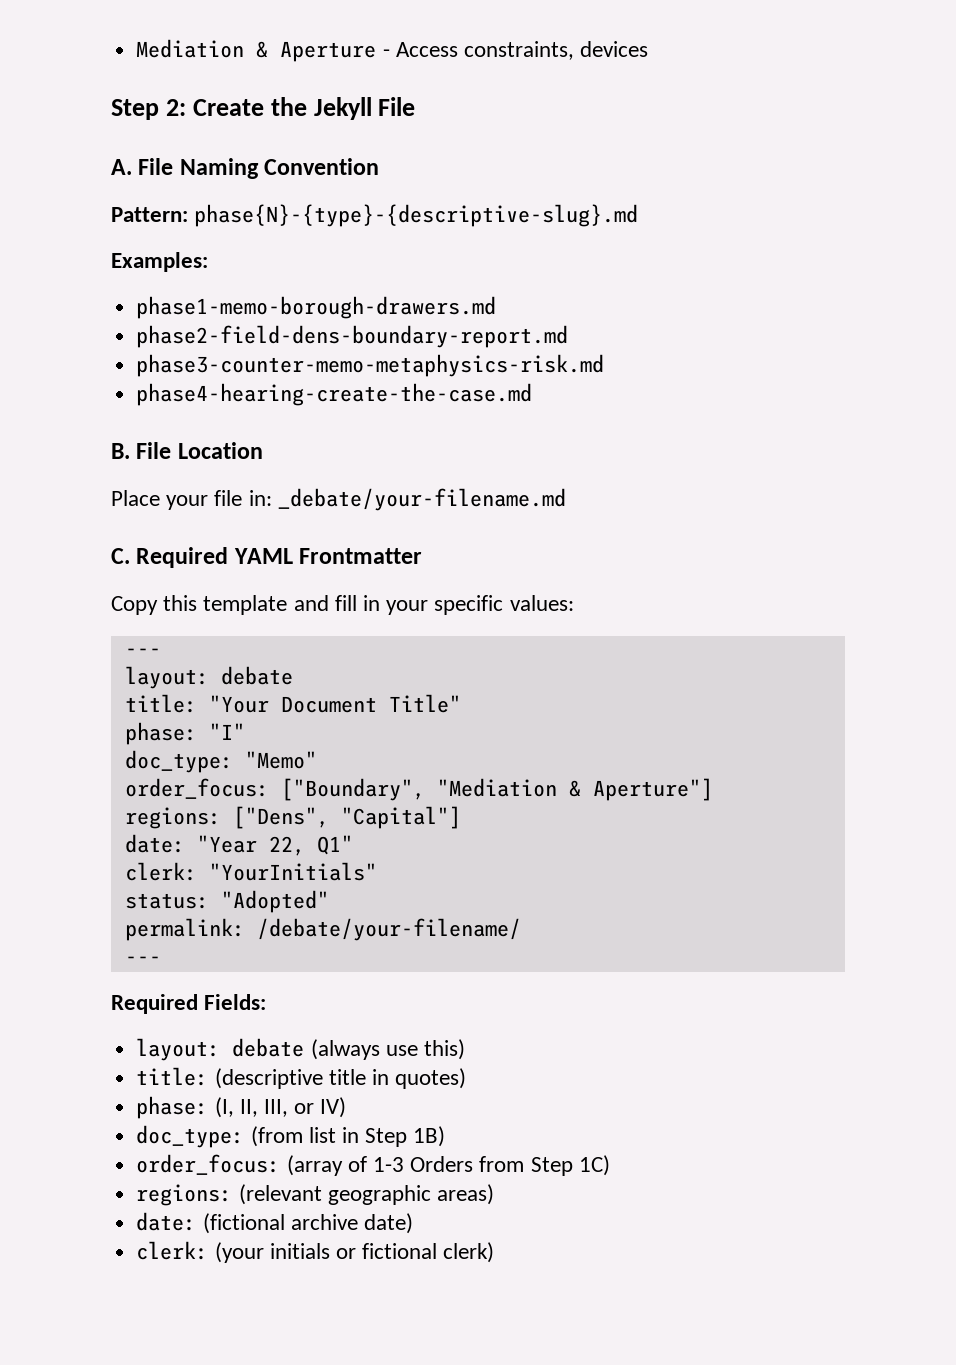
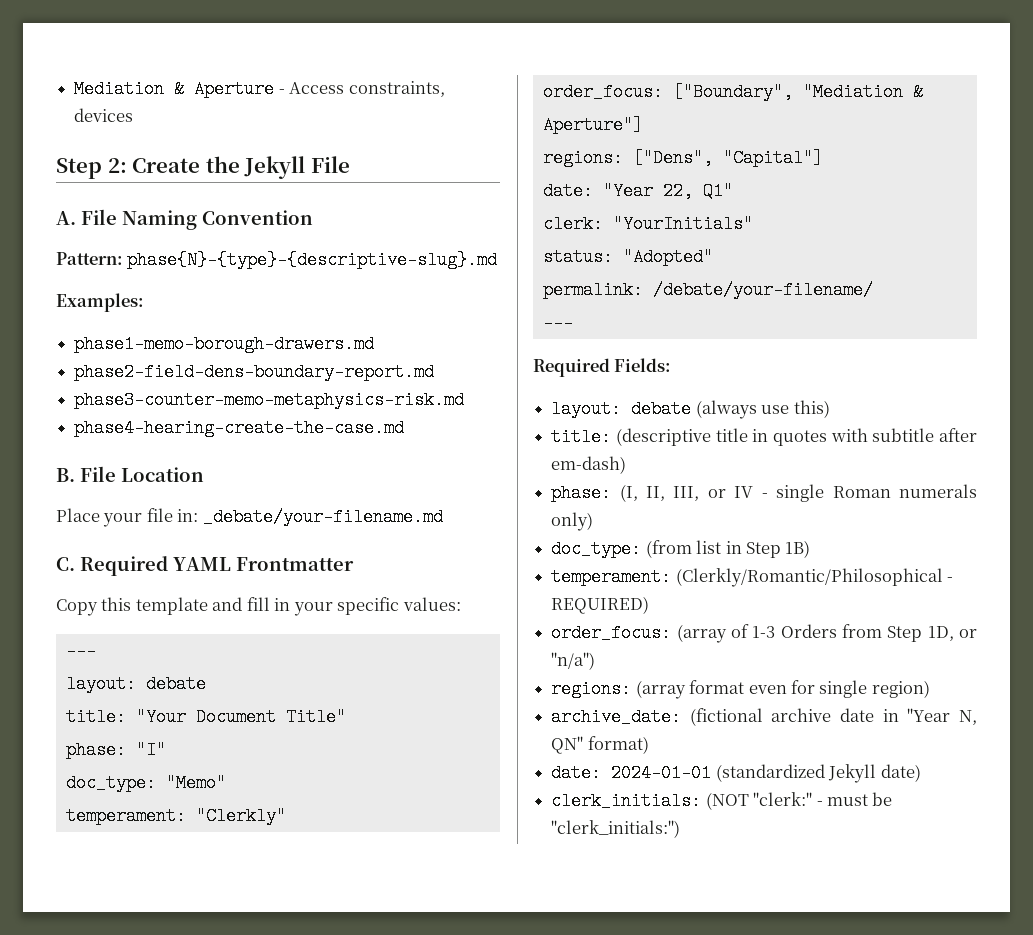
(317, 760) none -> [65,807,286,825] // temperament: "Clerkly"
[395,1068,467,1089] quotes) -> [772,428,977,446] [551,456,627,474] quotes with subtitle after em-dash)
[320,1097,347,1118] IV) -> [734,484,977,502] [551,512,594,531] IV - single Roman numerals only)
(446, 1136) none -> [551,568,954,587] [551,596,650,614] // temperament: (Clerkly/Romantic/Philosophical - REQUIRED)
[578,1155,610,1176] [136,1184,494,1206] [136,1212,413,1234] [136,1241,495,1263] 1C) // regions: (relevant geographic areas) // date: (fictional archive date) // clerk: (your initials or fictional clerk) -> [927,626,977,641] [551,652,596,670] [551,680,930,699] [551,708,977,726] [551,736,649,754] [551,764,921,783] [551,792,893,810] [551,820,681,838] 1D, or "n/a") // regions: (array format even for single region) // archive_date: (fictional archive date in "Year N, QN" format) // date: 2024-01-01 (standardized Jekyll date) // clerk_initials: (NOT "clerk:" - must be "clerk_initials:")

